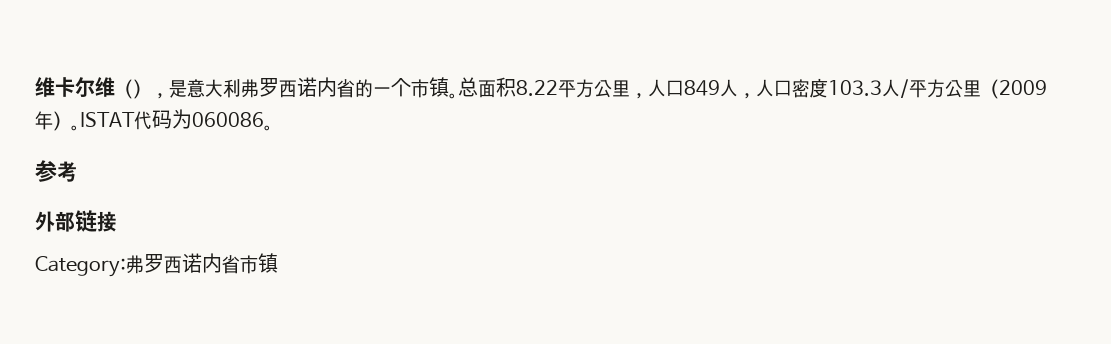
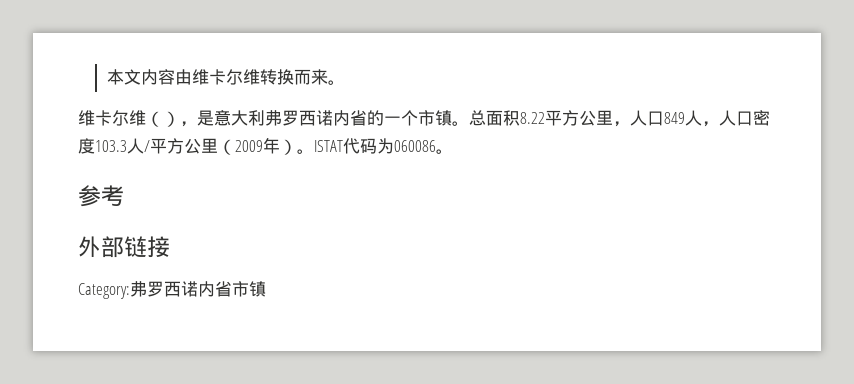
(35, 87) none -> [106,69,345,85] 本文内容由维卡尔维转换而来。 //

